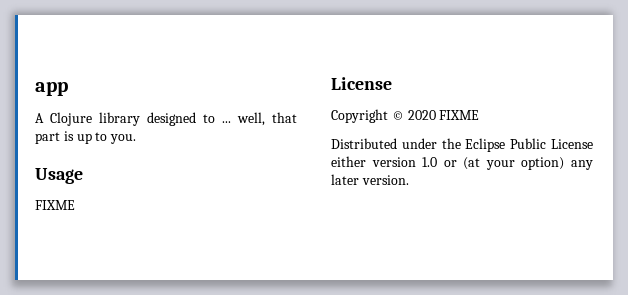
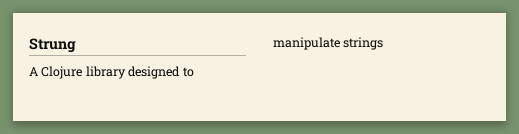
[35,82,68,96] app -> [29,38,76,53] Strung
[222,112,297,126] [35,131,137,144] [35,168,83,184] [35,200,75,210] [331,77,392,90] [331,109,480,123] [331,138,593,152] [331,156,593,170] [331,174,409,185] ... well, that part is up to you. // Usage // FIXME // License // Copyright © 2020 FIXME // Distributed under the Eclipse Public License either version 1.0 or (at your option) any later version. -> [273,37,384,50] manipulate strings

